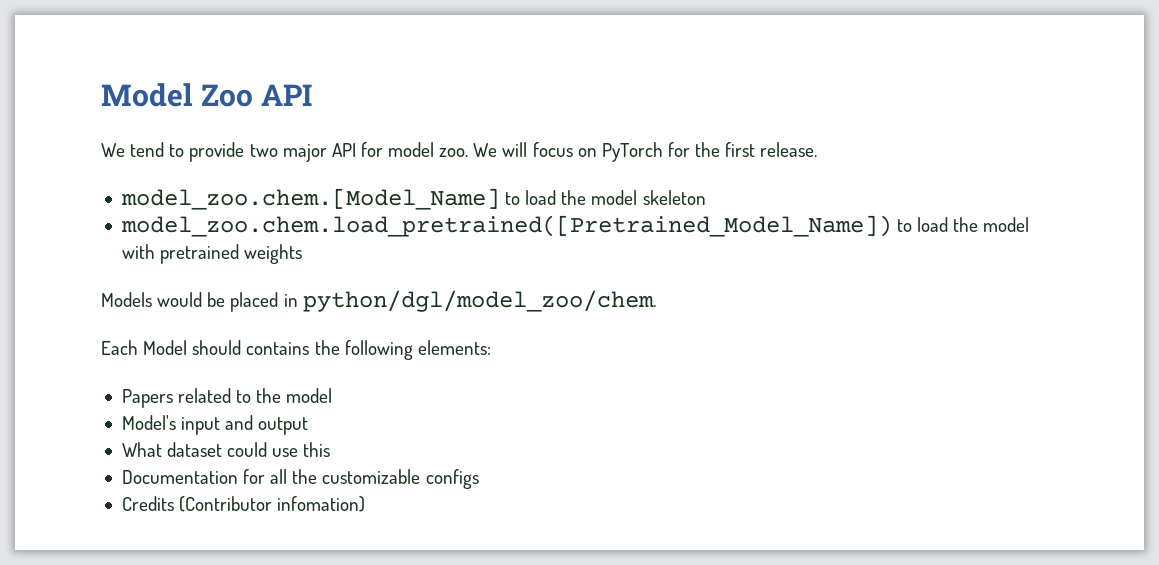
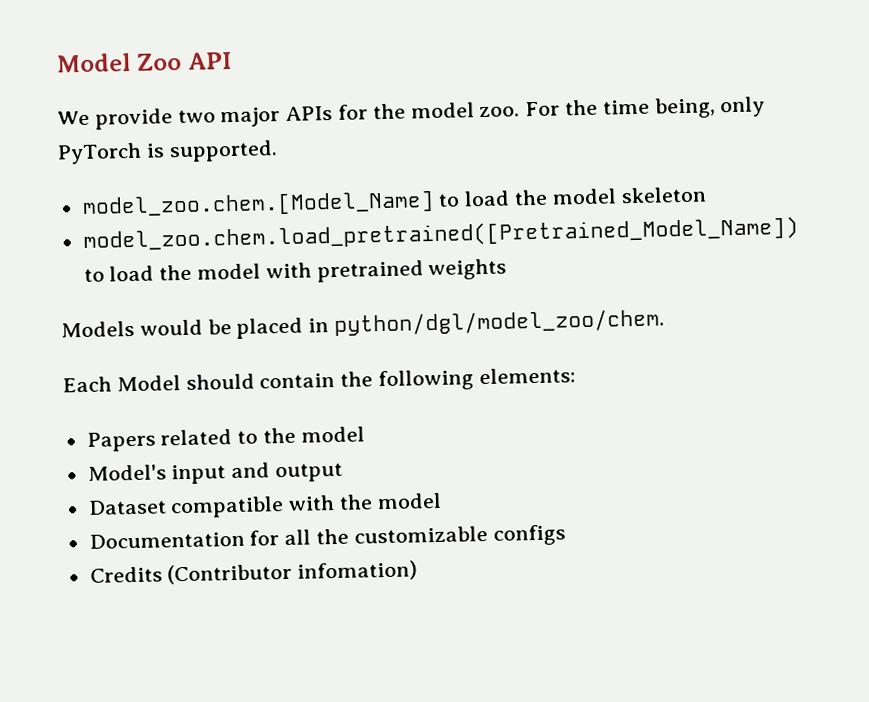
[130,142,185,157] tend to -> (90, 118) none
[331,142,818,162] API for model zoo. We will focus on PyTorch for the first release. -> [285,96,766,121] [57,140,278,165] APIs for the model zoo. For the time being, only PyTorch is supported.
[246,342,310,355] contains -> [259,372,336,389] contain
[121,442,331,457] What dataset could use this -> [87,492,442,519] Dataset compatible with the model

